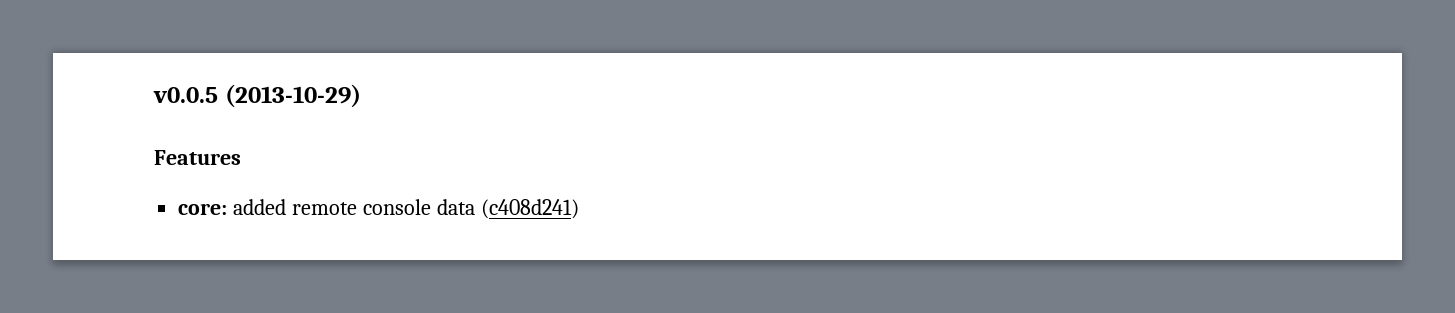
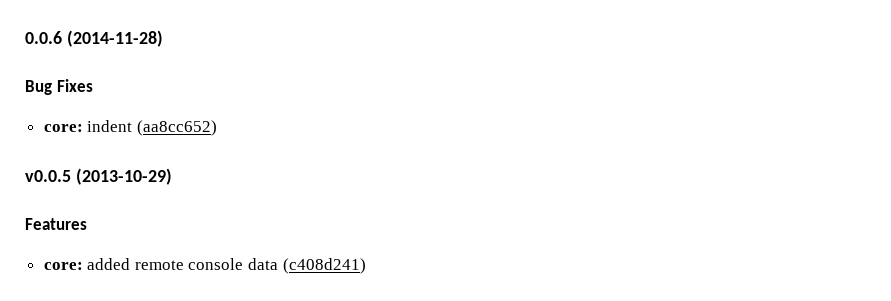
(153, 95) none -> [25,30,163,47] [25,79,93,95] [43,120,217,136] 0.0.6 (2014-11-28) // Bug Fixes // core: indent (aa8cc652) //

